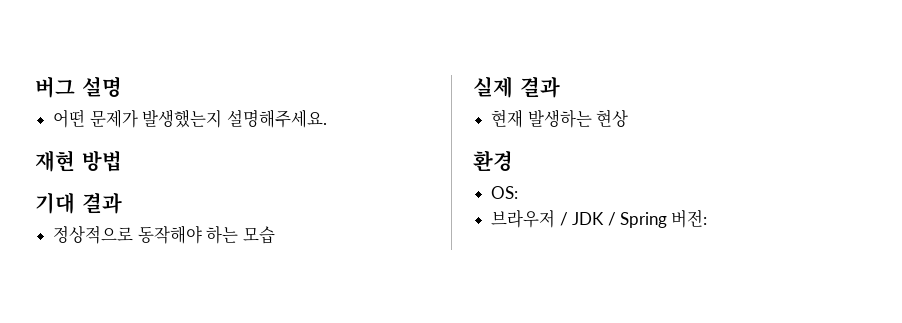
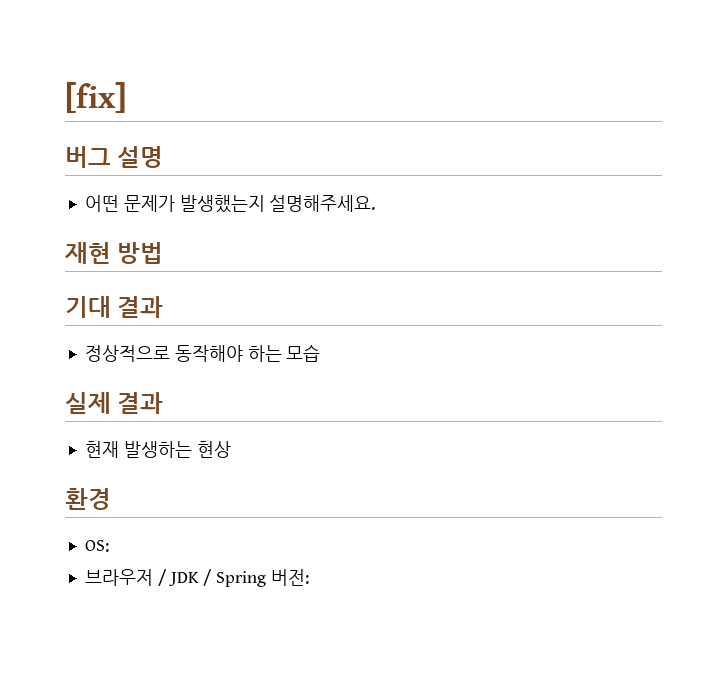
(35, 87) none -> [65,82,126,113] [fix] //

